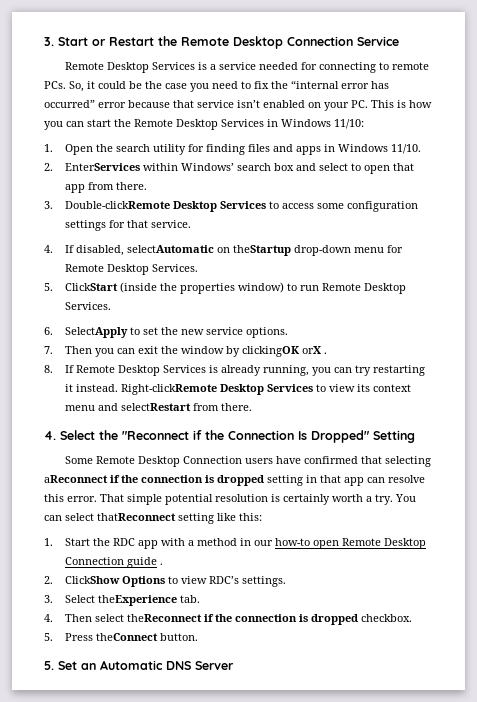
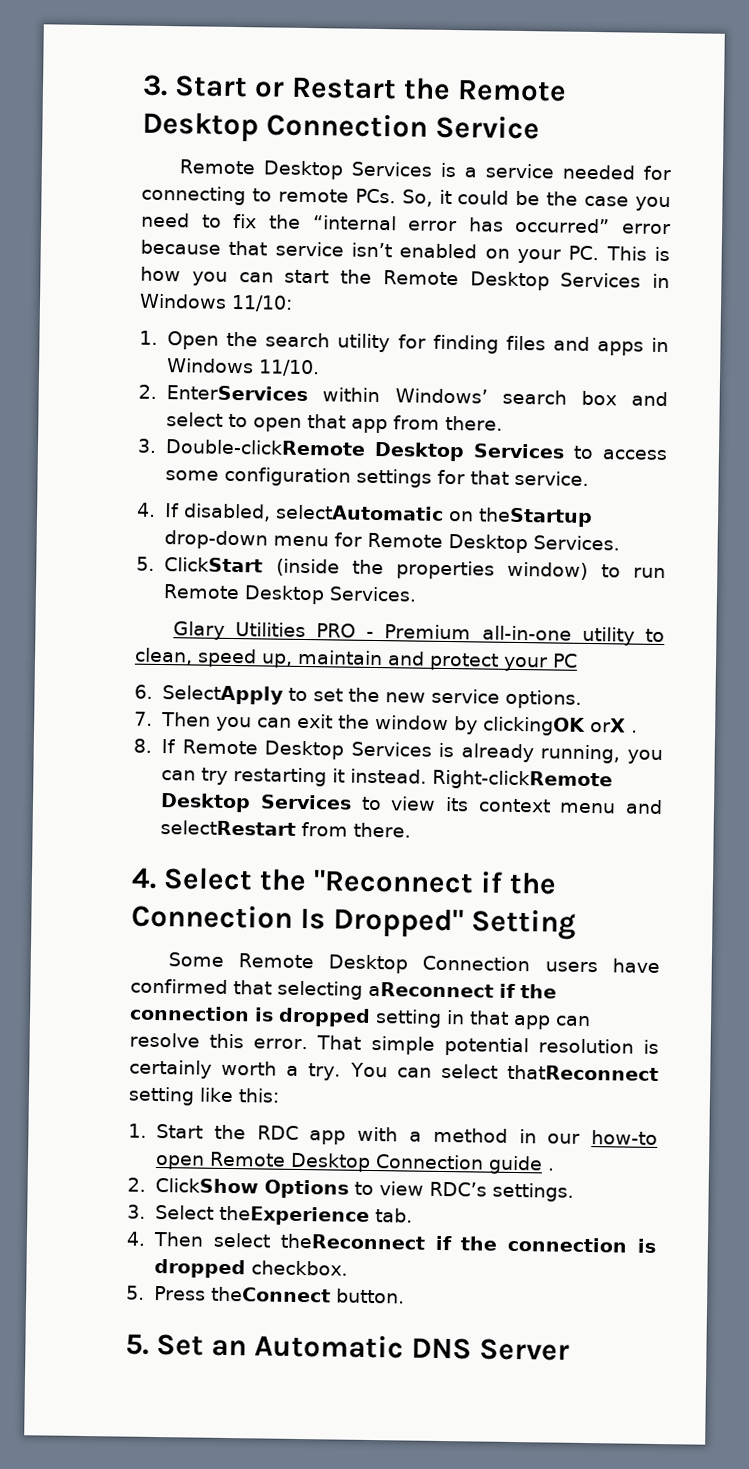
(111, 306) none -> [172,621,665,646] [134,647,578,672] // Glary Utilities PRO - Premium all-in-one utility to clean, speed up, maintain and protect your PC

